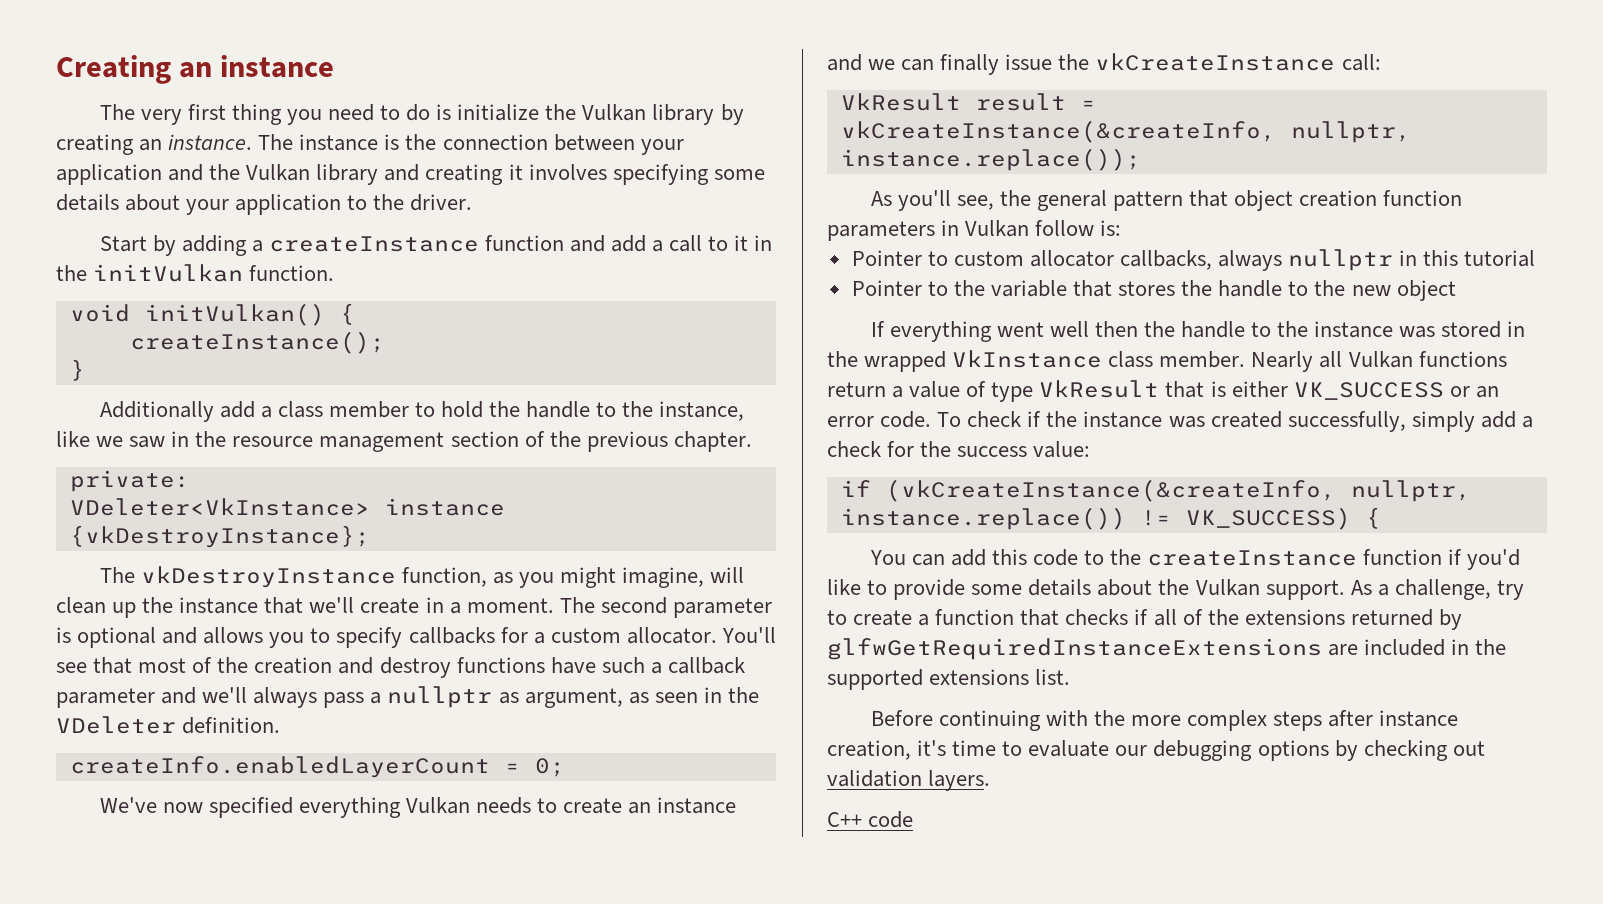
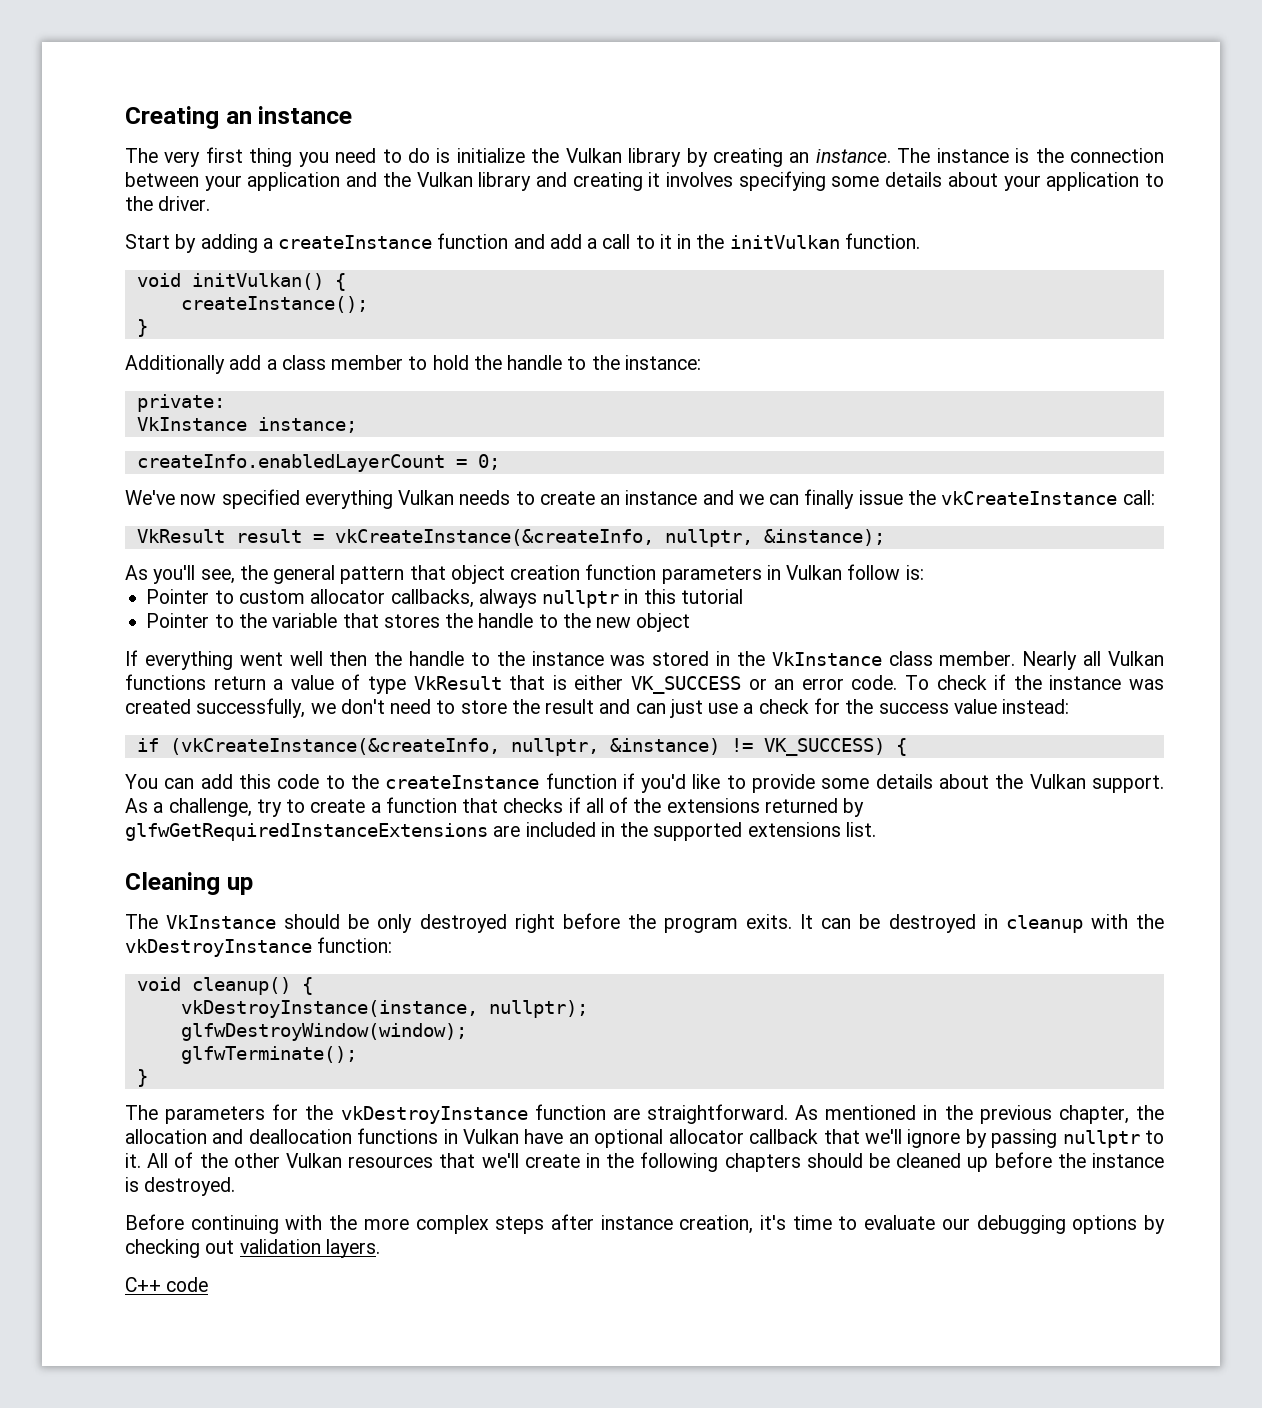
[659,401,745,421] [56,431,752,452] [69,470,190,492] [69,498,505,516] [69,525,370,548] [99,566,745,588] [56,597,772,618] [56,627,776,648] [56,657,745,678] [56,686,759,708] [56,716,281,734] instance, like we saw in the resource management section of the previous chapter. // private: // VDeleter<VkInstance> instance {vkDestroyInstance}; // The vkDestroyInstance function, as you might imagine, will clean up the instance that we'll create in a moment. The second parameter is optional and allows you to specify callbacks for a custom allocator. You'll see that most of the creation and destroy functions have such a callback parameter and we'll always pass a nullptr as argument, as seen in the VDeleter definition. -> [624,355,701,370] [136,394,225,412] [136,417,357,433] instance: // private: // VkInstance instance;
[840,148,1141,171] instance.replace()); -> [763,529,885,546] &instance);
[864,351,947,372] wrapped -> (765, 658) none
[1411,411,1516,432] simply add -> [310,699,739,718] we don't need to store the result and can just use
[1033,441,1091,458] value: -> [953,699,1070,714] value instead:
[840,507,1126,530] instance.replace()) -> [609,738,720,755] &instance)
(1071, 677) none -> [125,872,253,895] [125,913,1164,933] [125,937,393,957] [136,977,313,995] [180,1000,588,1018] [180,1023,467,1041] [180,1046,357,1064] [136,1069,148,1087] [125,1104,1164,1124] [125,1128,1164,1148] [125,1152,1165,1172] [125,1177,236,1196] // Cleaning up // The VkInstance should be only destroyed right before the program exits. It can be destroyed in cleanup with the vkDestroyInstance function: // void cleanup() { // vkDestroyInstance(instance, nullptr); // glfwDestroyWindow(window); // glfwTerminate(); // } // The parameters for the vkDestroyInstance function are straightforward. As mentioned in the previous chapter, the allocation and deallocation functions in Vulkan have an optional allocator callback that we'll ignore by passing nullptr to it. All of the other Vulkan resources that we'll create in the following chapters should be cleaned up before the instance is destroyed.

